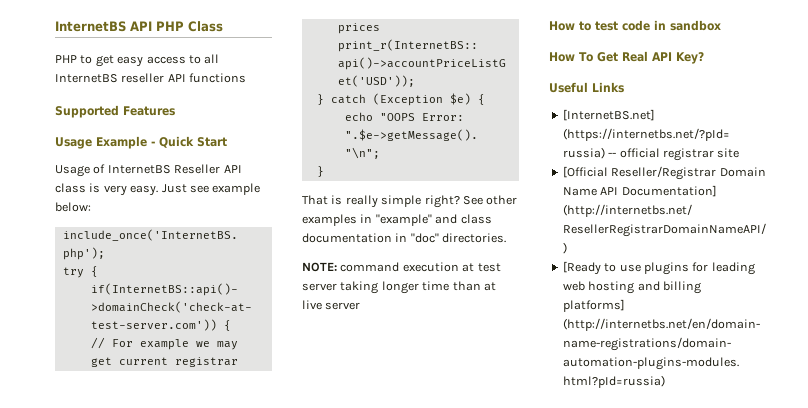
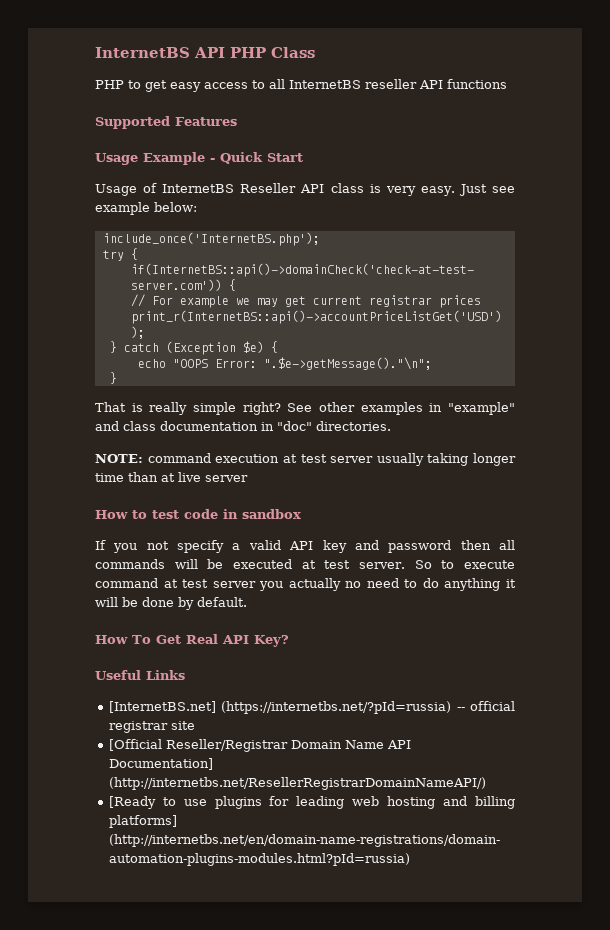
(337, 287) none -> [376,453,424,466] usually
(721, 25) none -> [95,540,515,553] [95,559,515,569] [95,578,516,591] [95,597,247,610] // If you not specify a valid API key and password then all commands will be executed at test server. So to execute command at test server you actually no need to do anything it will be done by default.

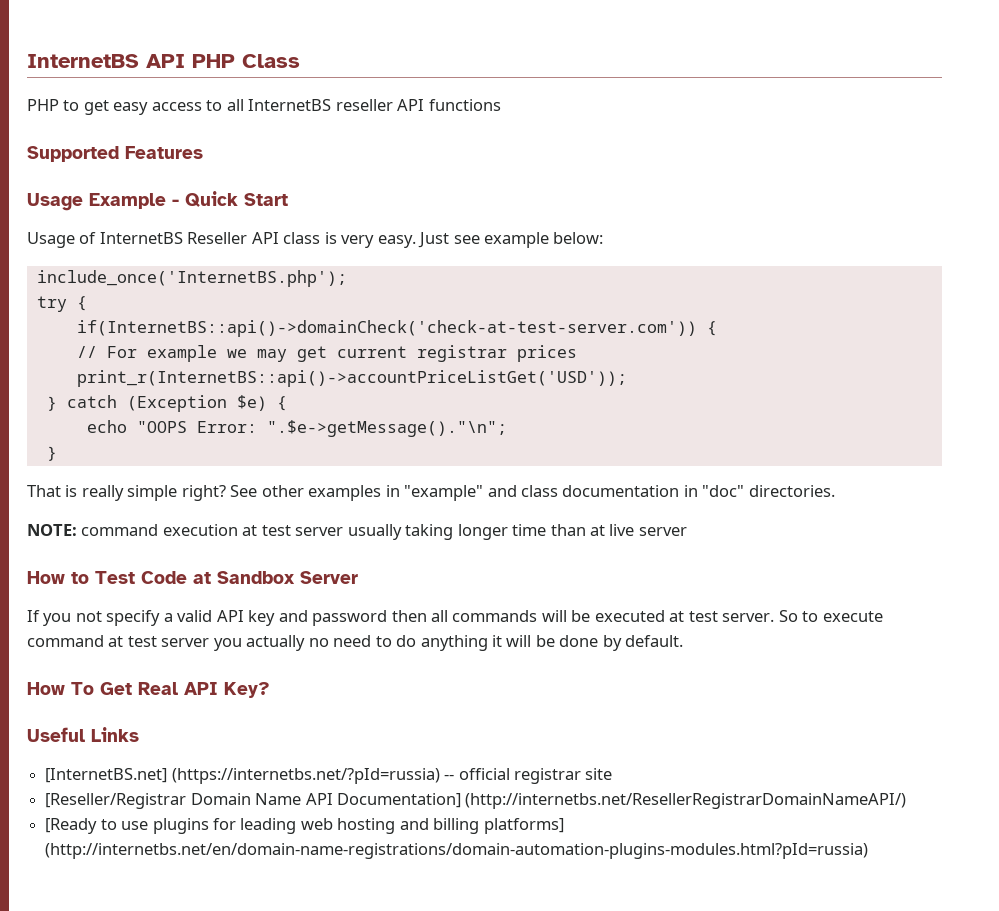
[152,509,301,519] test code in sandbox -> [95,571,358,584] Test Code at Sandbox Server
[108,739,288,752] [Official Reseller/Registrar -> [45,793,187,809] [Reseller/Registrar

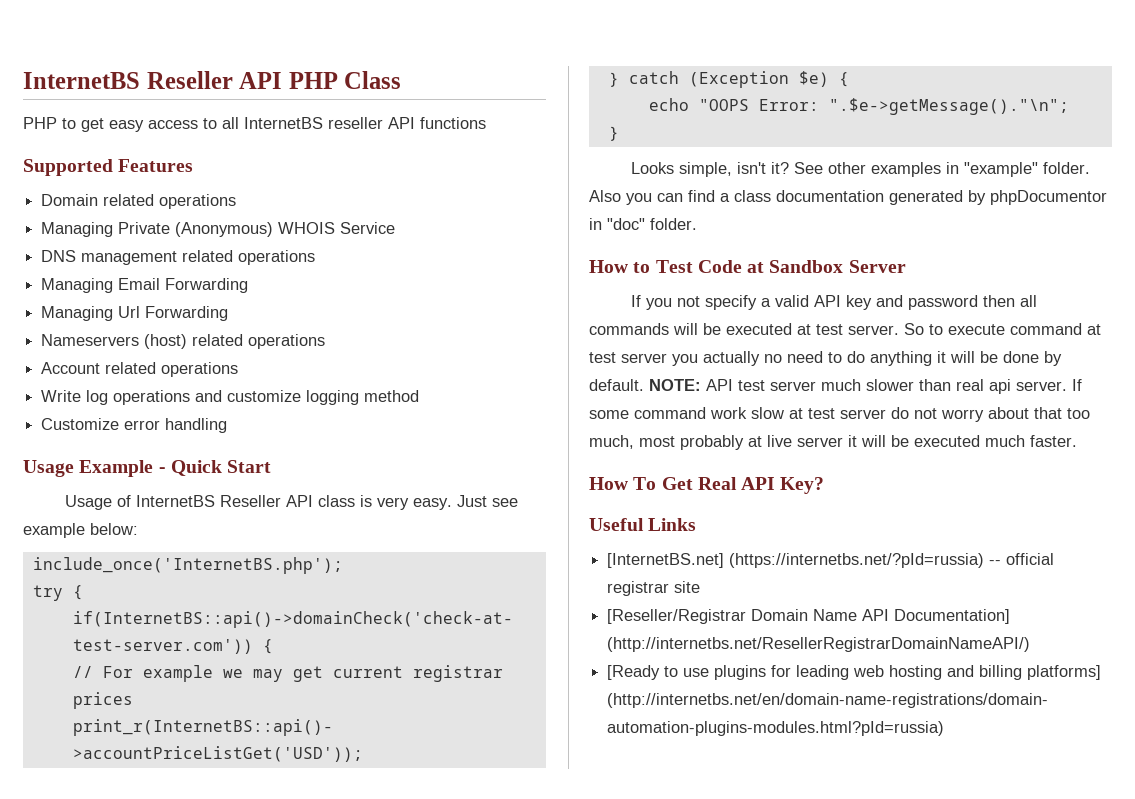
[27,54,139,68] InternetBS -> [23,71,233,89] InternetBS Reseller
(203, 152) none -> [41,194,237,209] [41,222,396,237] [41,250,316,265] [41,278,249,293] [41,306,229,321] [41,334,326,349] [41,362,239,377] [41,390,420,405] [41,418,228,433] // Domain related operations // Managing Private (Anonymous) WHOIS Service // DNS management related operations // Managing Email Forwarding // Managing Url Forwarding // Nameservers (host) related operations // Account related operations // Write log operations and customize logging method // Customize error handling
[27,485,226,501] That is really simple right? -> [630,162,789,177] Looks simple, isn't it?
[487,485,835,497] [27,524,687,540] and class documentation in "doc" directories. // NOTE: command execution at test server usually taking longer time than at live server -> [1042,162,1090,174] [589,190,1107,205] [589,218,697,230] folder. Also you can find a class documentation generated by phpDocumentor in "doc" folder.
(684, 641) none -> [649,379,1082,394] [589,407,1090,422] [589,435,1077,450] NOTE: API test server much slower than real api server. If some command work slow at test server do not worry about that too much, most probably at live server it will be executed much faster.

